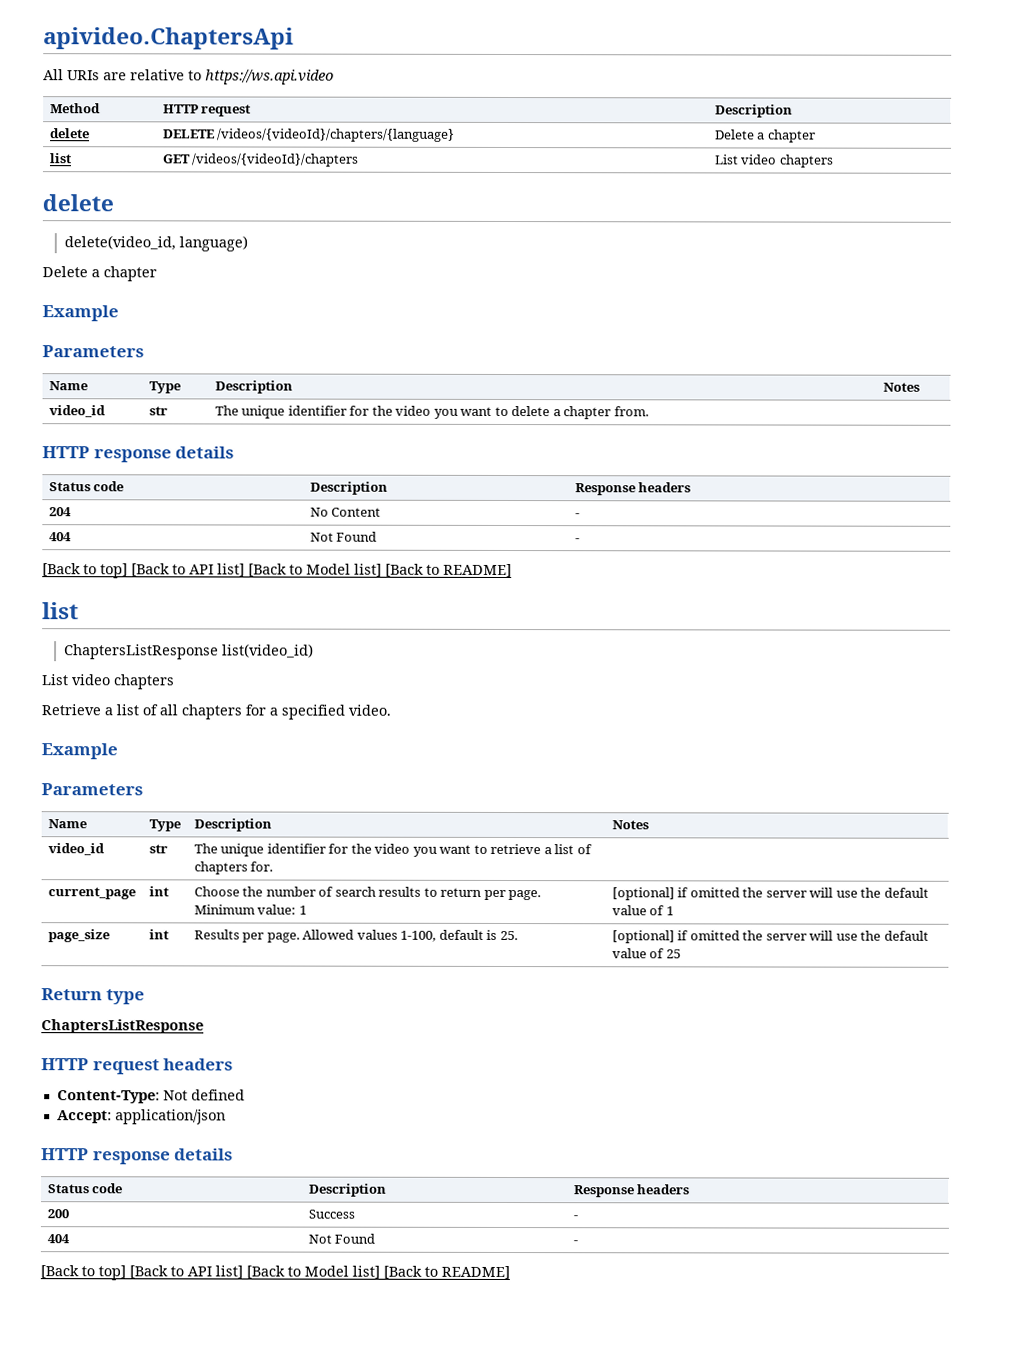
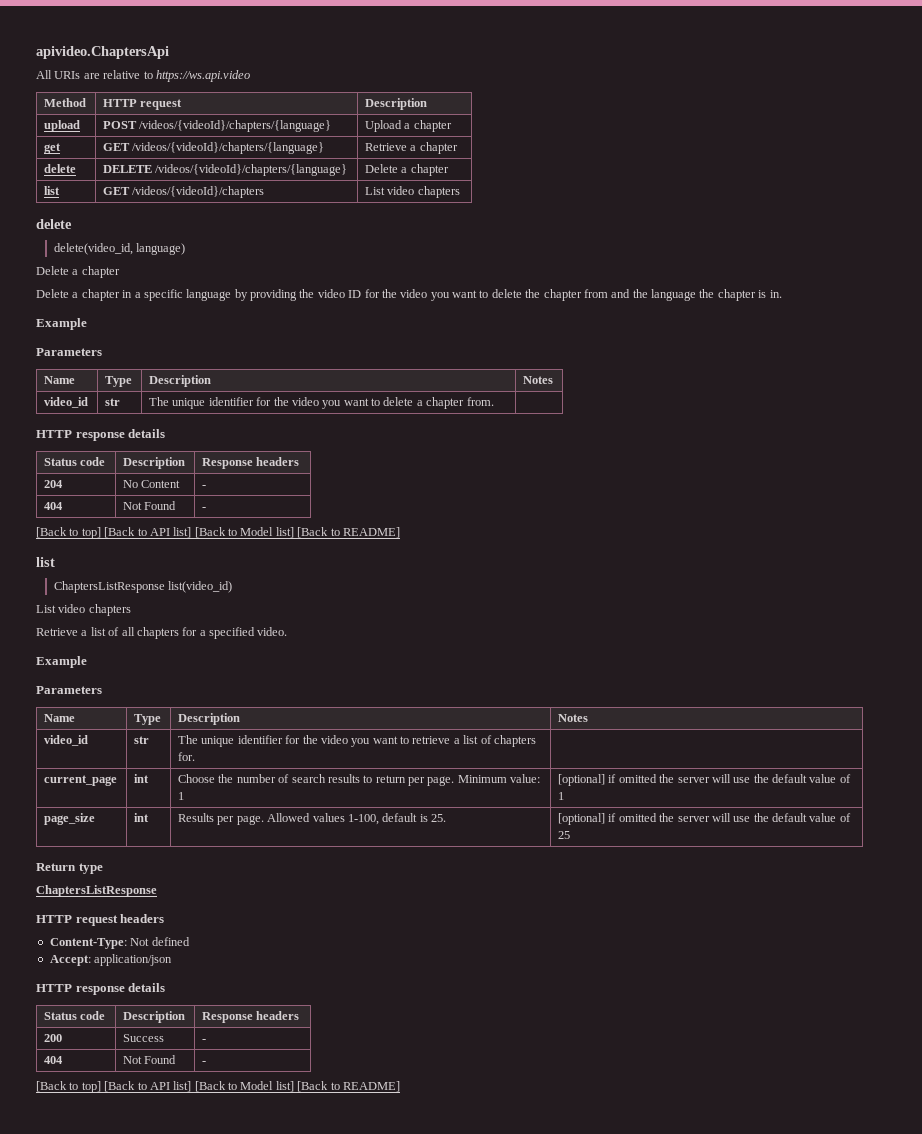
(793, 111) none -> [44,120,81,132] [103,120,332,132] [365,120,452,132] [44,143,62,154] [103,142,325,154] [365,142,458,154] // upload | POST /videos/{videoId}/chapters/{language} | Upload a chapter // get | GET /videos/{videoId}/chapters/{language} | Retrieve a chapter
(157, 274) none -> [36,289,782,301] // Delete a chapter in a specific language by providing the video ID for the video you want to delete the chapter from and the language the chapter is in.

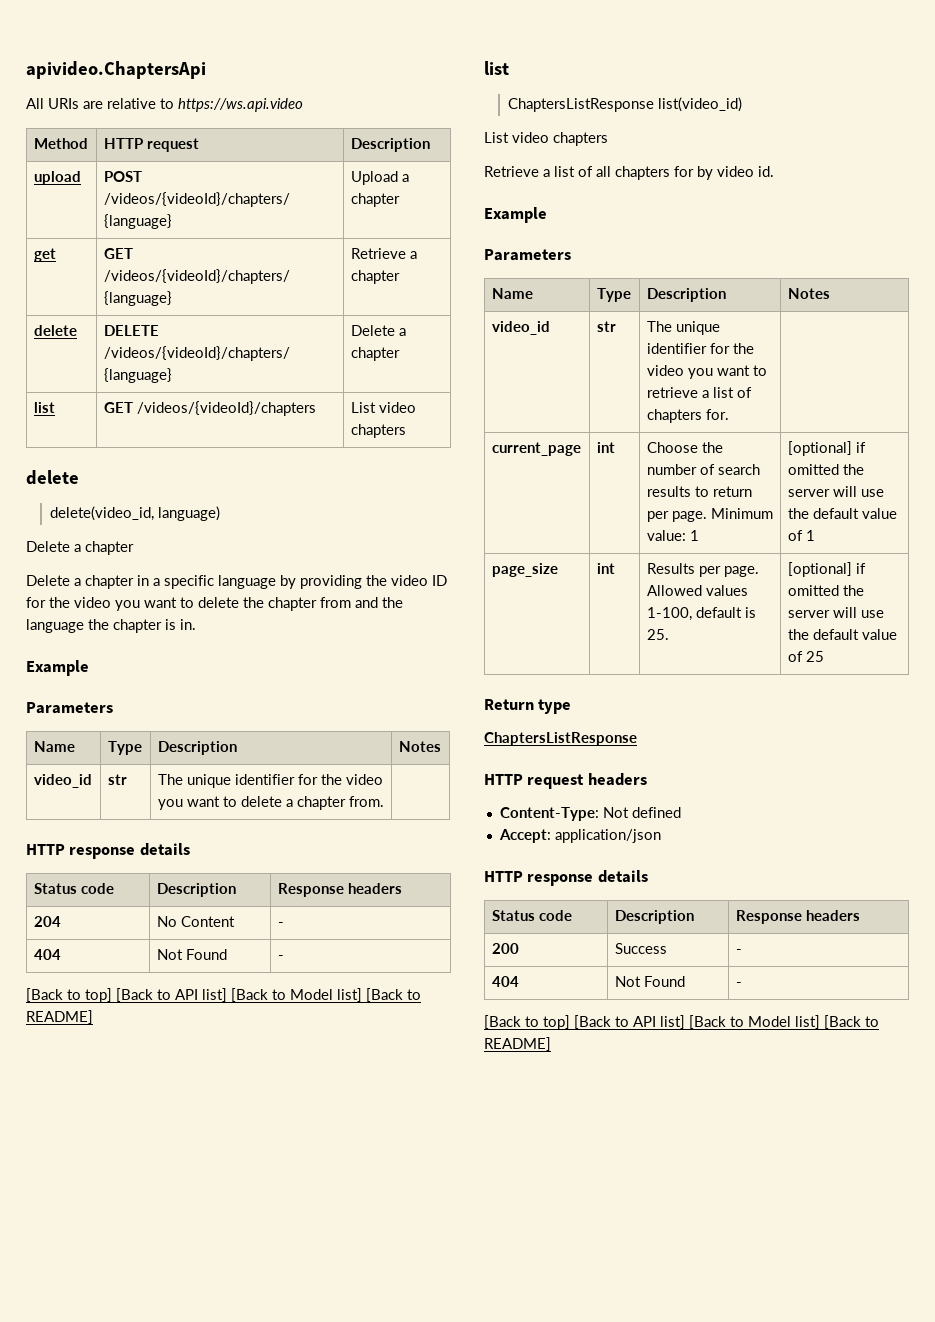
[199,627,288,639] a specified video. -> [697,166,774,180] by video id.

